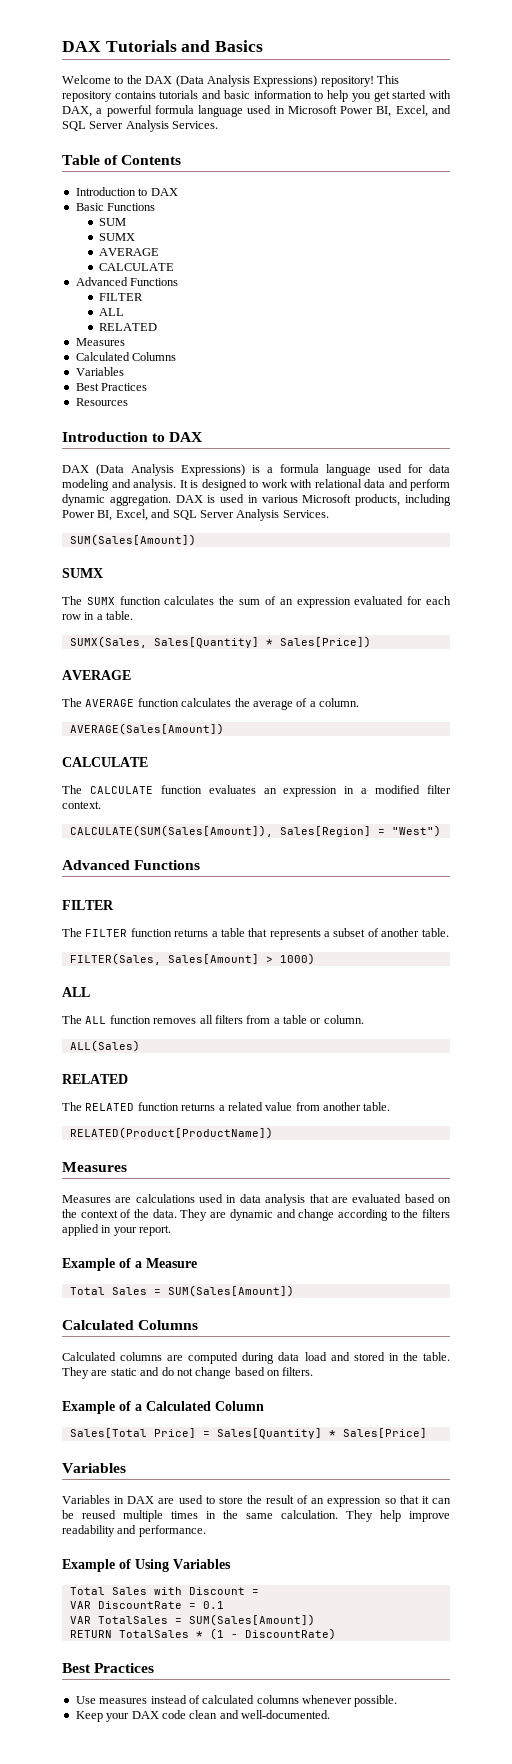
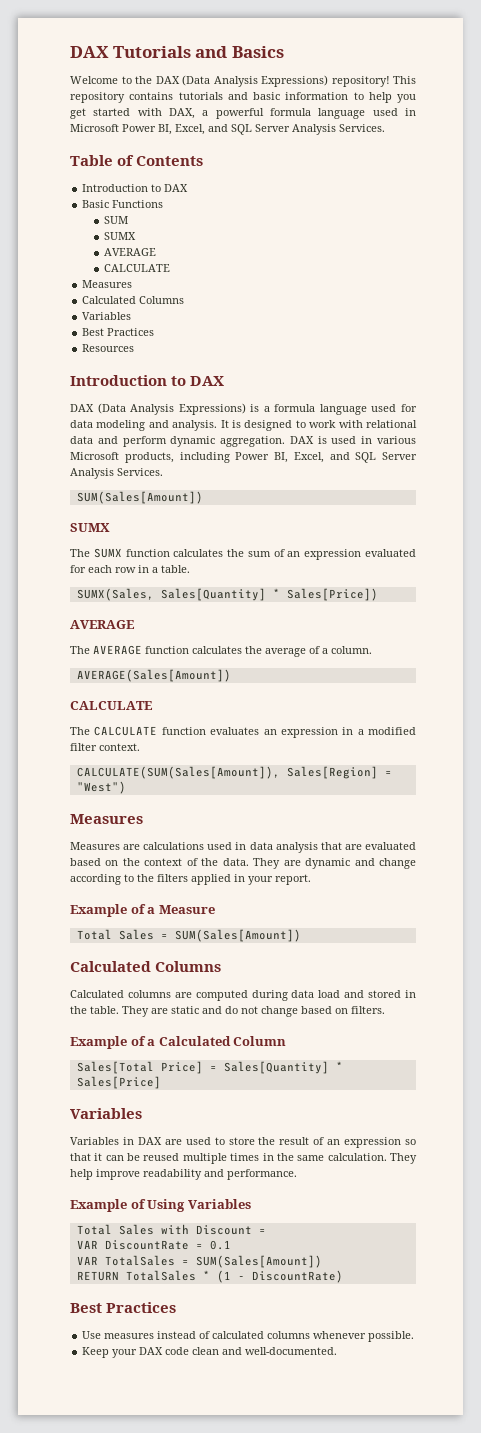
[75,277,179,286] [99,293,144,301] [99,308,125,316] [99,323,158,331] // Advanced Functions // FILTER // ALL // RELATED -> (170, 268) none
[62,860,201,870] [62,900,114,910] [62,928,449,940] [69,953,315,965] [62,987,90,997] [62,1015,364,1024] [69,1040,140,1052] [62,1074,128,1084] [62,1102,391,1111] [69,1127,273,1139] // Advanced Functions // FILTER // The FILTER function returns a table that represents a subset of another table. // FILTER(Sales, Sales[Amount] > 1000) // ALL // The ALL function removes all filters from a table or column. // ALL(Sales) // RELATED // The RELATED function returns a related value from another table. // RELATED(Product[ProductName]) -> (126, 787) none

